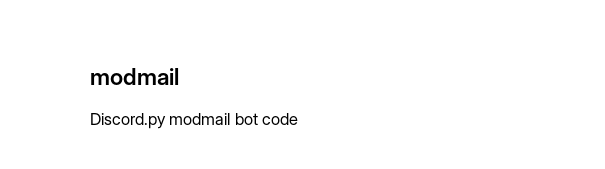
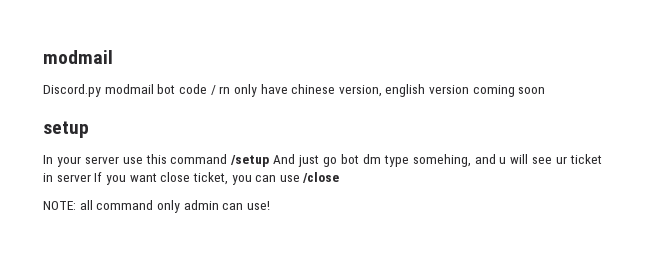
(299, 119) none -> [210,84,546,97] [43,121,89,138] [43,154,602,167] [43,172,340,185] [43,200,270,213] / rn only have chinese version, english version coming soon // setup // In your server use this command /setup And just go bot dm type somehing, and u will see ur ticket in server If you want close ticket, you can use /close // NOTE: all command only admin can use!

